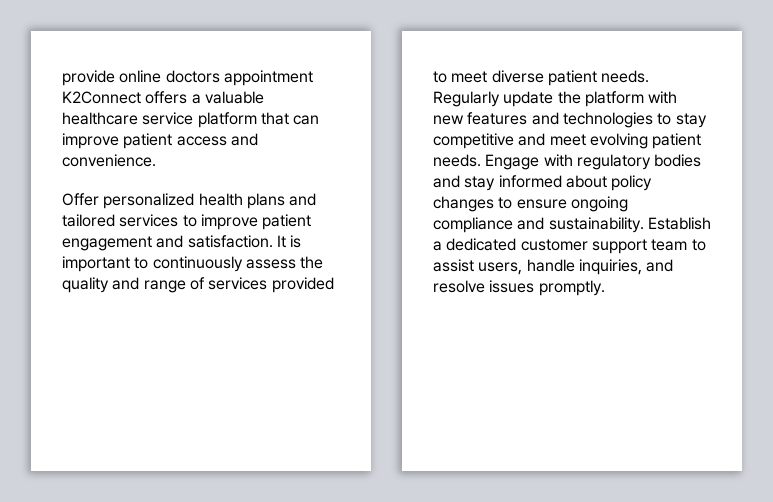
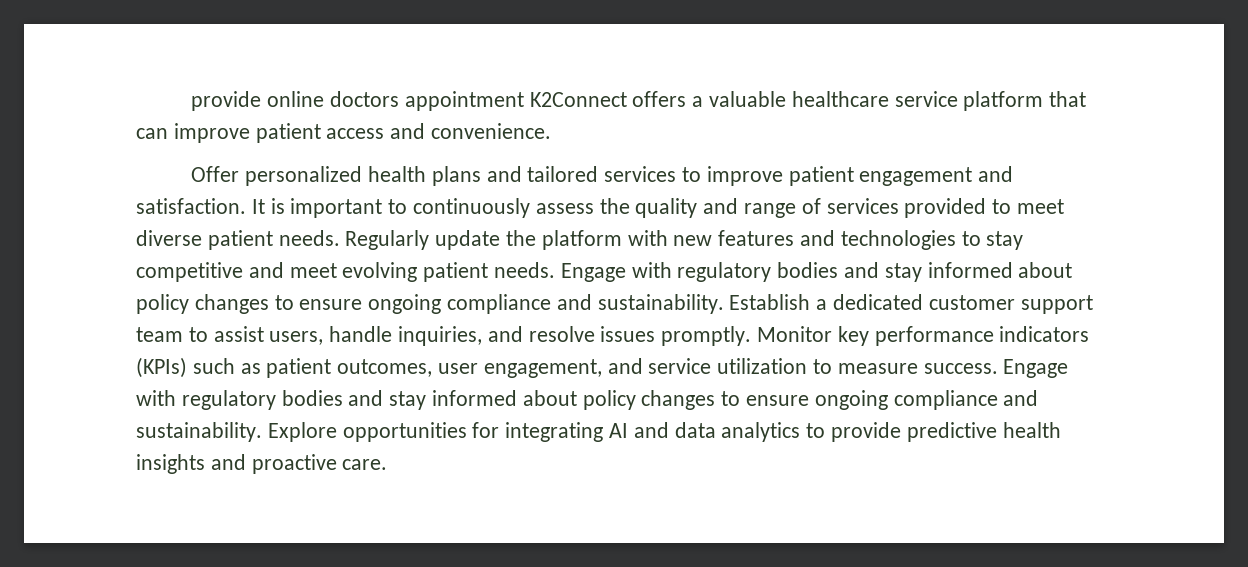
(605, 288) none -> [757,326,1090,346] [136,357,1069,378] [136,390,1039,410] [136,422,1061,442] [136,454,388,474] Monitor key performance indicators (KPIs) such as patient outcomes, user engagement, and service utilization to measure success. Engage with regulatory bodies and stay informed about policy changes to ensure ongoing compliance and sustainability. Explore opportunities for integrating AI and data analytics to provide predictive health insights and proactive care.

